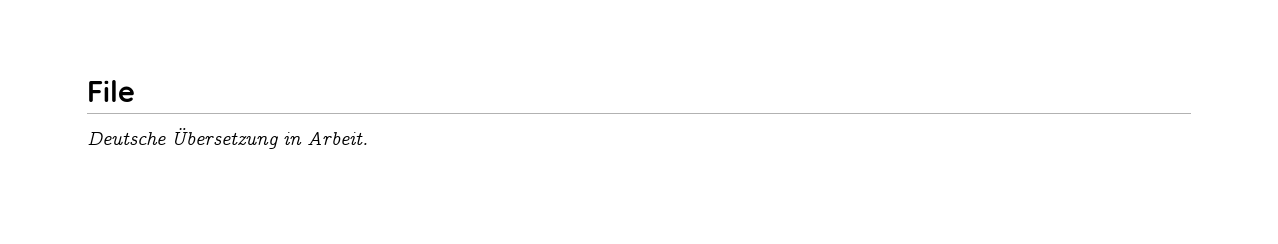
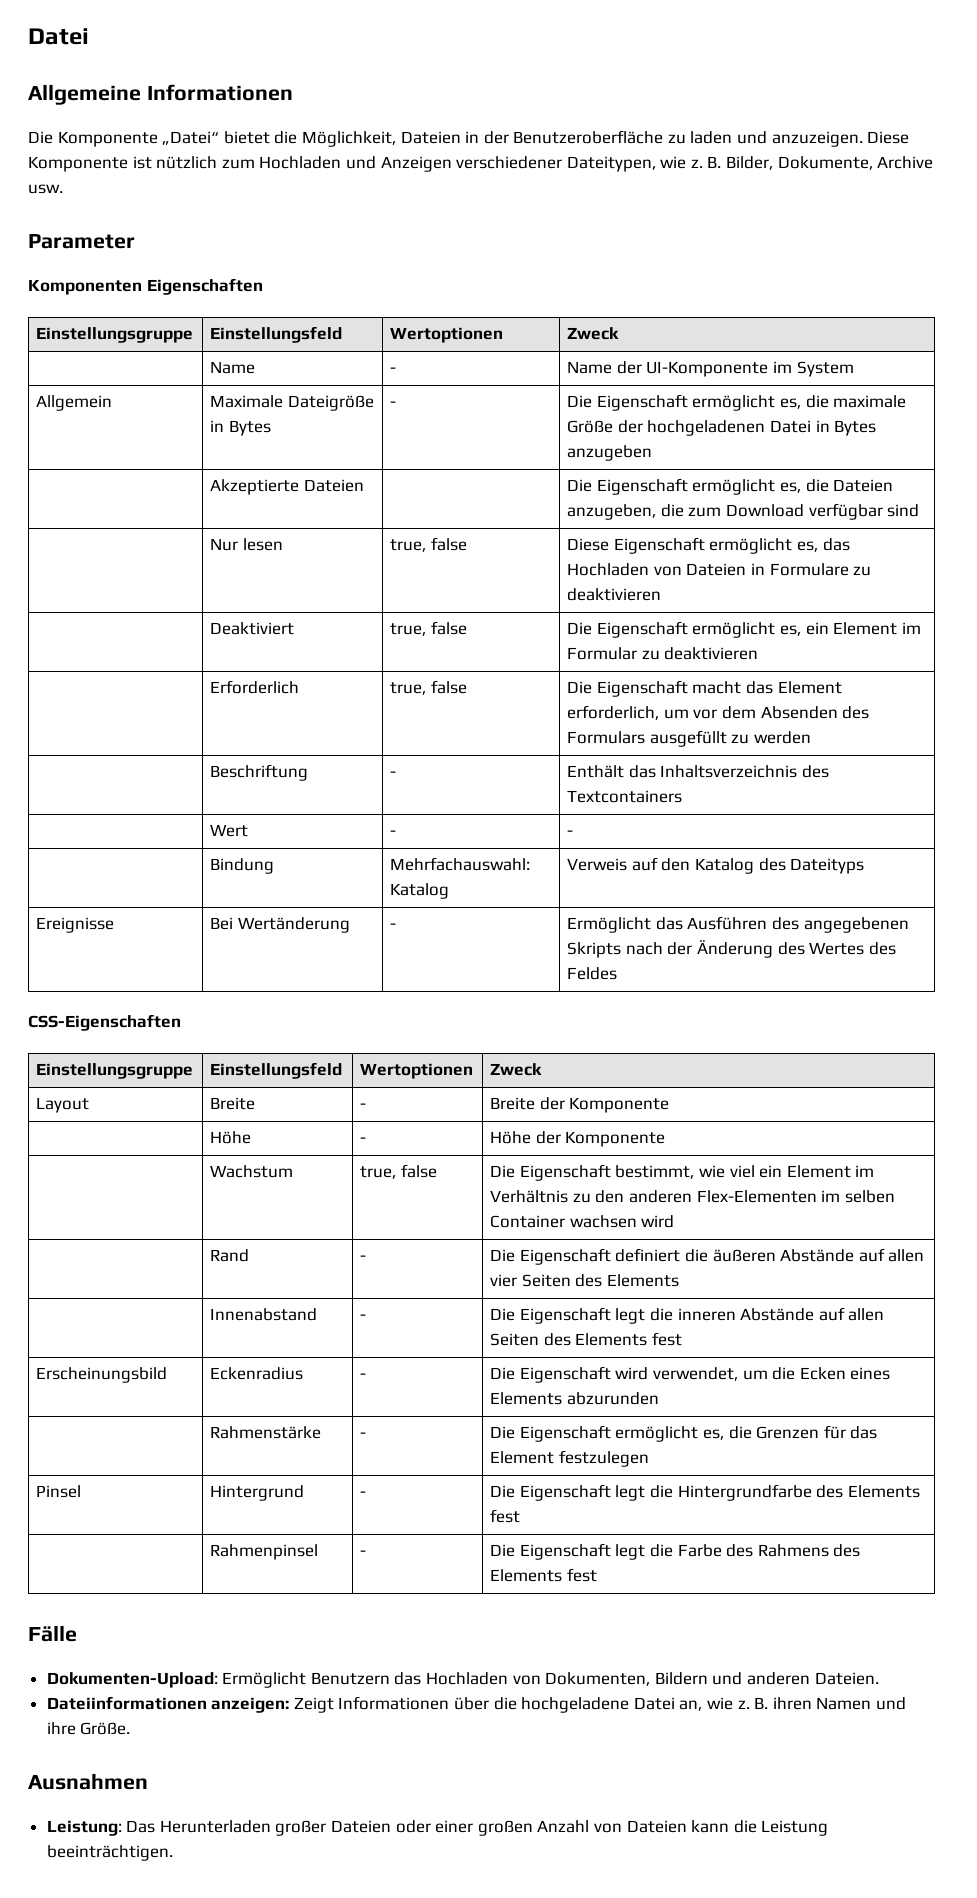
[87,80,135,102] [87,128,368,149] File // Deutsche Übersetzung in Arbeit. -> [28,28,89,45] [28,84,293,105] [28,130,910,147] [28,156,934,172] [28,184,63,194] [28,234,135,249] [28,278,263,295] [36,327,194,343] [210,326,343,343] [390,327,504,343] [567,327,620,340] [210,361,256,374] [390,367,397,373] [567,361,854,377] [36,395,113,411] [210,395,374,411] [210,420,271,436] [390,401,397,407] [567,394,907,411] [567,420,877,436] [567,445,653,461] [210,479,364,495] [567,478,894,495] [567,503,920,520] [210,538,283,551] [390,537,467,552] [567,537,850,554] [567,563,872,576] [567,588,662,601] [210,622,295,635] [390,621,467,636] [567,621,921,638] [567,647,759,660] [210,680,300,694] [390,680,467,695] [567,680,842,697] [567,705,870,720] [567,730,812,747] [210,764,309,781] [390,771,397,777] [567,765,830,778] [567,790,683,803] [210,824,249,837] [390,830,397,836] [567,830,574,836] [210,858,275,874] [390,857,531,871] [390,883,450,899] [567,857,865,874] [36,917,115,933] [210,917,350,933] [390,923,397,929] [567,916,909,933] [567,940,896,958] [567,967,618,980] [28,1014,181,1031] [36,1063,194,1079] [210,1062,343,1079] [360,1063,474,1079] [490,1063,543,1076] [36,1097,90,1113] [210,1097,256,1110] [360,1103,367,1109] [490,1097,670,1113] [210,1131,252,1144] [360,1137,367,1143] [490,1131,666,1147] [210,1165,294,1178] [360,1164,437,1179] [490,1164,875,1181] [490,1190,895,1203] [490,1215,675,1228] [210,1249,250,1262] [360,1255,367,1261] [490,1248,925,1265] [490,1274,680,1287] [210,1308,318,1321] [360,1314,367,1320] [490,1307,885,1324] [490,1332,683,1346] [36,1367,168,1383] [210,1367,304,1380] [360,1373,367,1379] [490,1366,891,1383] [490,1392,659,1405] [210,1426,322,1439] [360,1432,367,1438] [490,1425,878,1442] [490,1450,649,1467] [36,1485,82,1498] [210,1485,305,1501] [360,1491,367,1497] [490,1484,920,1501] [490,1509,521,1523] [210,1544,319,1560] [360,1550,367,1556] [490,1543,861,1560] [490,1568,597,1582] [28,1625,77,1642] [46,1672,879,1688] [46,1696,906,1713] [46,1722,131,1735] [28,1773,148,1790] [46,1820,829,1836] [46,1845,173,1861] Datei // Allgemeine Informationen // Die Komponente „Datei“ bietet die Möglichkeit, Dateien in der Benutzeroberfläche zu laden und anzuzeigen. Diese Komponente ist nützlich zum Hochladen und Anzeigen verschiedener Dateitypen, wie z. B. Bilder, Dokumente, Archive usw. // Parameter // Komponenten Eigenschaften // Einstellungsgruppe | Einstellungsfeld | Wertoptionen | Zweck // | Name | - | Name der UI-Komponente im System // Allgemein | Maximale Dateigröße in Bytes | - | Die Eigenschaft ermöglicht es, die maximale Größe der hochgeladenen Datei in Bytes anzugeben // | Akzeptierte Dateien | | Die Eigenschaft ermöglicht es, die Dateien anzugeben, die zum Download verfügbar sind // | Nur lesen | true, false | Diese Eigenschaft ermöglicht es, das Hochladen von Dateien in Formulare zu deaktivieren // | Deaktiviert | true, false | Die Eigenschaft ermöglicht es, ein Element im Formular zu deaktivieren // | Erforderlich | true, false | Die Eigenschaft macht das Element erforderlich, um vor dem Absenden des Formulars ausgefüllt zu werden // | Beschriftung | - | Enthält das Inhaltsverzeichnis des Textcontainers // | Wert | - | - // | Bindung | Mehrfachauswahl: Katalog | Verweis auf den Katalog des Dateityps // Ereignisse | Bei Wertänderung | - | Ermöglicht das Ausführen des angegebenen Skripts nach der Änderung des Wertes des Feldes // CSS-Eigenschaften // Einstellungsgruppe | Einstellungsfeld | Wertoptionen | Zweck // Layout | Breite | - | Breite der Komponente // | Höhe | - | Höhe der Komponente // | Wachstum | true, false | Die Eigenschaft bestimmt, wie viel ein Element im Verhältnis zu den anderen Flex-Elementen im selben Container wachsen wird // | Rand | - | Die Eigenschaft definiert die äußeren Abstände auf allen vier Seiten des Elements // | Innenabstand | - | Die Eigenschaft legt die inneren Abstände auf allen Seiten des Elements fest // Erscheinungsbild | Eckenradius | - | Die Eigenschaft wird verwendet, um die Ecken eines Elements abzurunden // | Rahmenstärke | - | Die Eigenschaft ermöglicht es, die Grenzen für das Element festzulegen // Pinsel | Hintergrund | - | Die Eigenschaft legt die Hintergrundfarbe des Elements fest // | Rahmenpinsel | - | Die Eigenschaft legt die Farbe des Rahmens des Elements fest // Fälle // Dokumenten-Upload: Ermöglicht Benutzern das Hochladen von Dokumenten, Bildern und anderen Dateien. // Dateiinformationen anzeigen: Zeigt Informationen über die hochgeladene Datei an, wie z. B. ihren Namen und ihre Größe. // Ausnahmen // Leistung: Das Herunterladen großer Dateien oder einer großen Anzahl von Dateien kann die Leistung beeinträchtigen.

